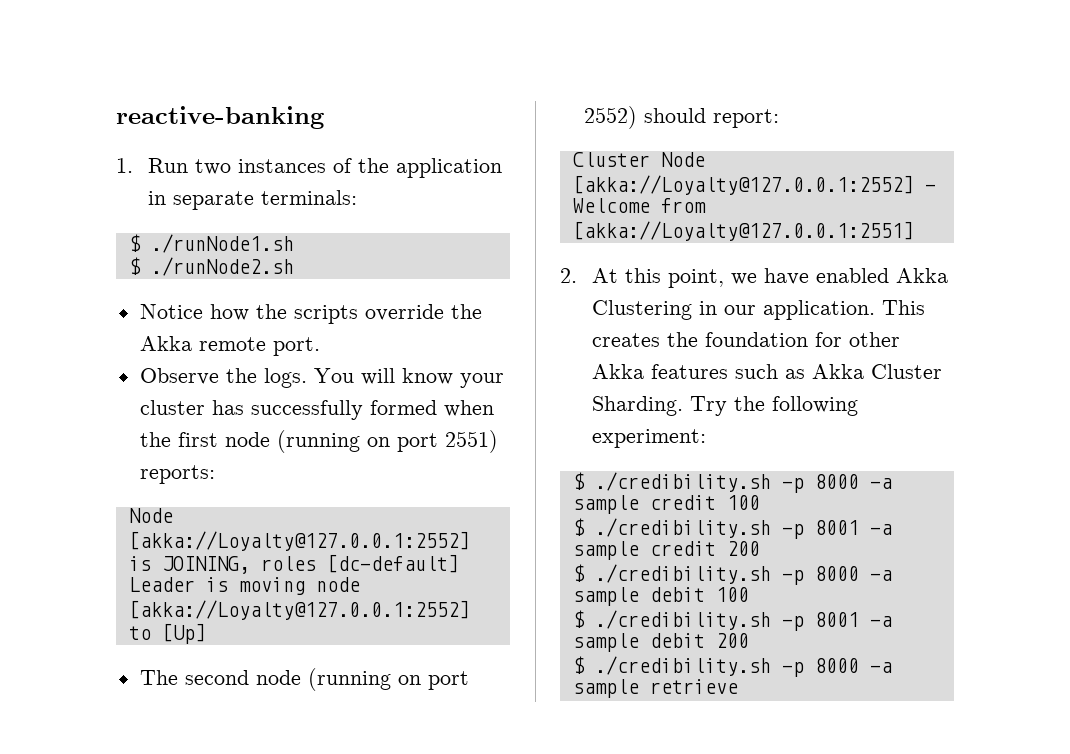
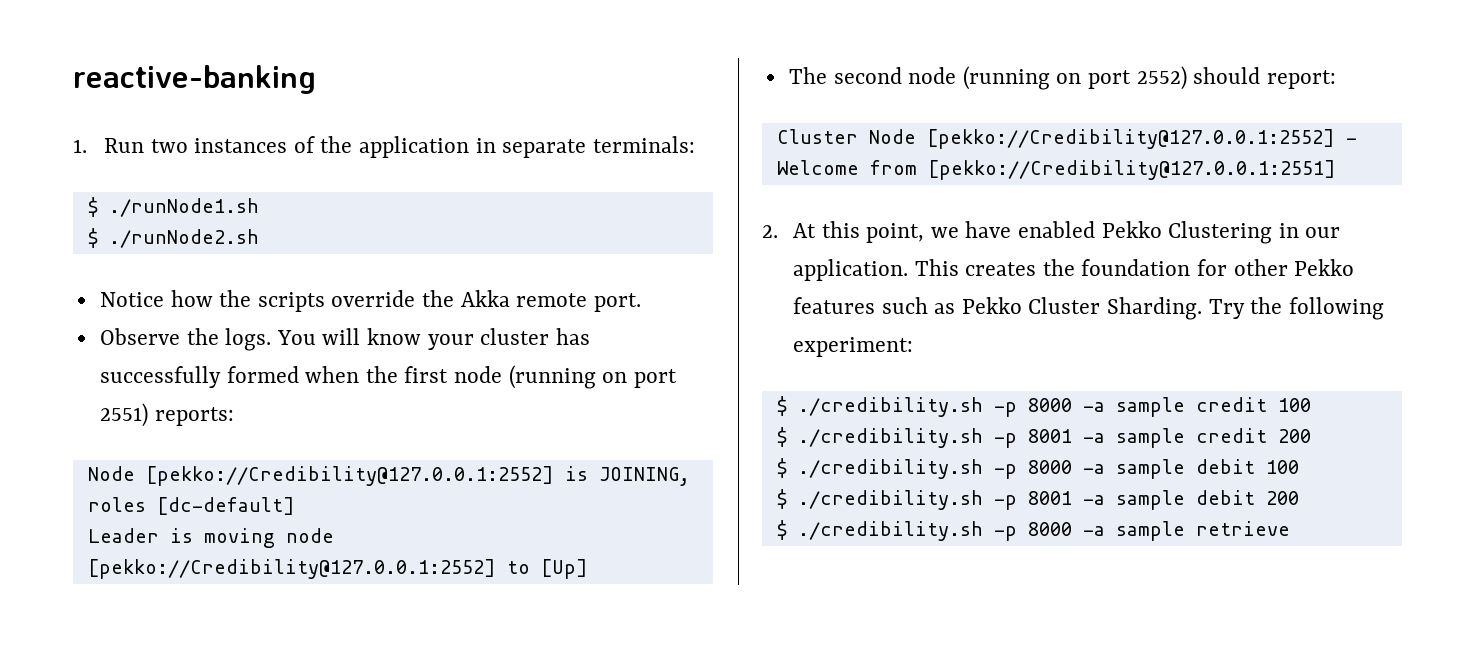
[128,531,470,551] [akka://Loyalty@127.0.0.1:2552] -> [145,466,554,486] [pekko://Credibility@127.0.0.1:2552]
[128,600,470,620] [akka://Loyalty@127.0.0.1:2552] -> [87,559,496,579] [pekko://Credibility@127.0.0.1:2552]
[572,175,914,195] [akka://Loyalty@127.0.0.1:2552] -> [926,129,1335,149] [pekko://Credibility@127.0.0.1:2552]
[572,221,914,241] [akka://Loyalty@127.0.0.1:2551] -> [927,160,1336,180] [pekko://Credibility@127.0.0.1:2551]
[896,268,949,283] Akka -> [1101,221,1162,238] Pekko
[592,364,645,379] Akka -> [1294,259,1355,276] Pekko
[812,364,865,379] Akka -> [961,297,1022,314] Pekko

